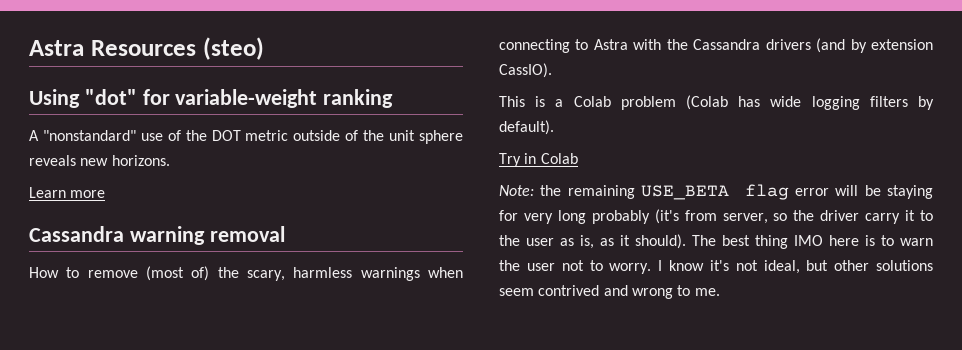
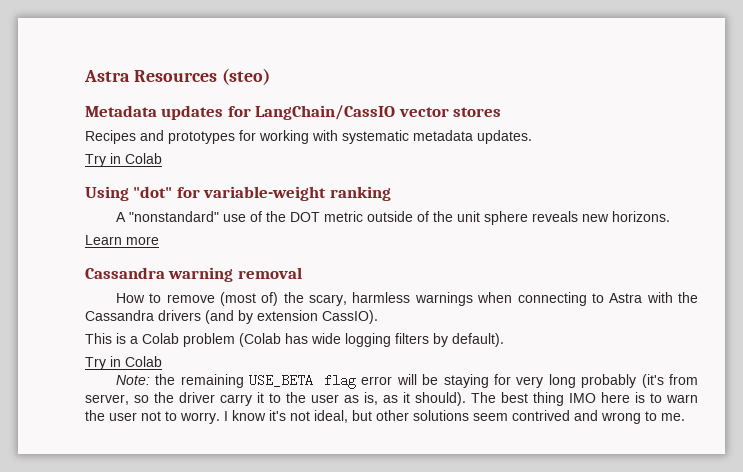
(264, 48) none -> [85,105,502,120] [85,130,532,144] [85,153,162,167] // Metadata updates for LangChain/CassIO vector stores // Recipes and prototypes for working with systematic metadata updates. // Try in Colab

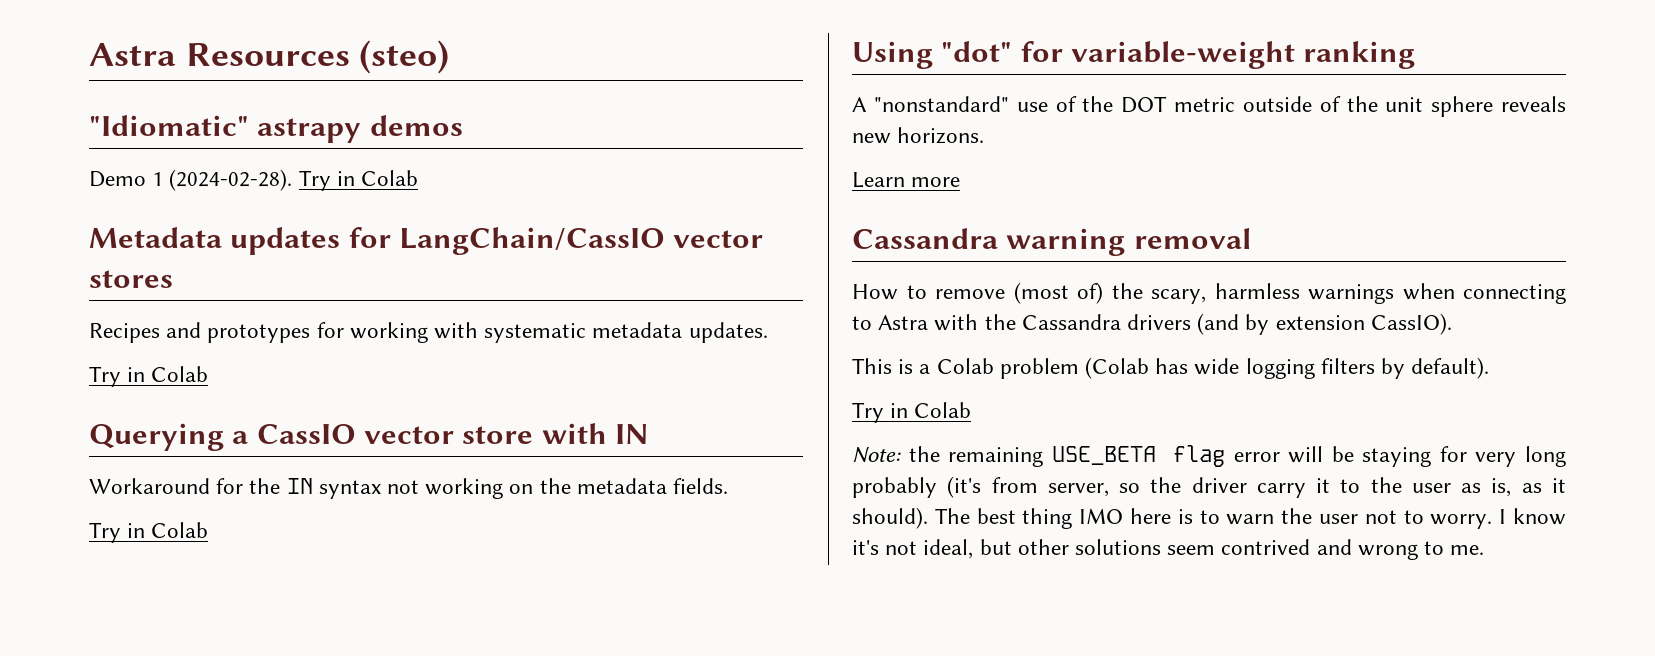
(270, 76) none -> [89,115,463,143] [89,169,419,191] // "Idiomatic" astrapy demos // Demo 1 (2024-02-28). Try in Colab
(162, 158) none -> [89,423,649,451] [89,478,729,499] [89,522,209,543] // Querying a CassIO vector store with IN // Workaround for the IN syntax not working on the metadata fields. // Try in Colab

